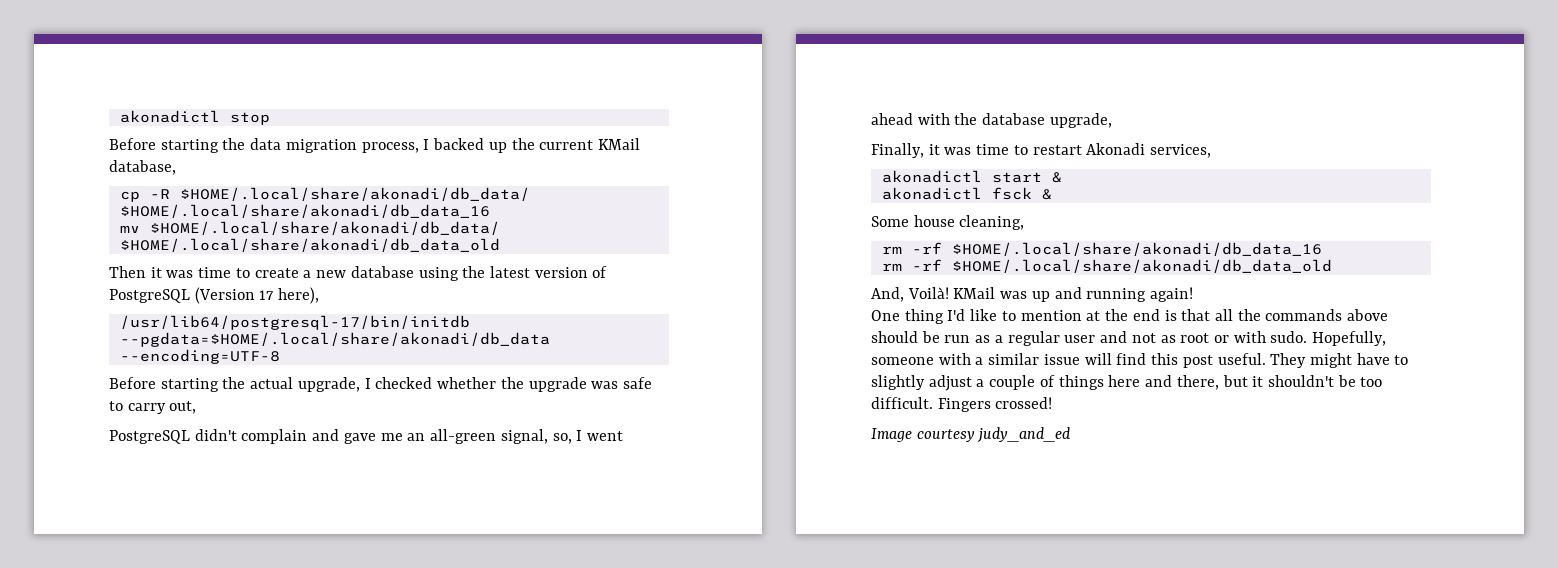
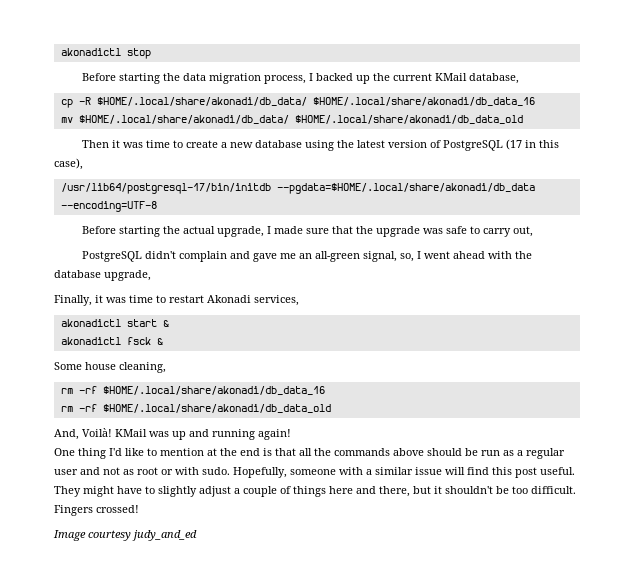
[194,287,320,304] (Version 17 here), -> [505,139,559,150] [54,158,83,170] (17 in this case),
[375,377,497,389] checked whether -> [273,226,353,234] made sure that

